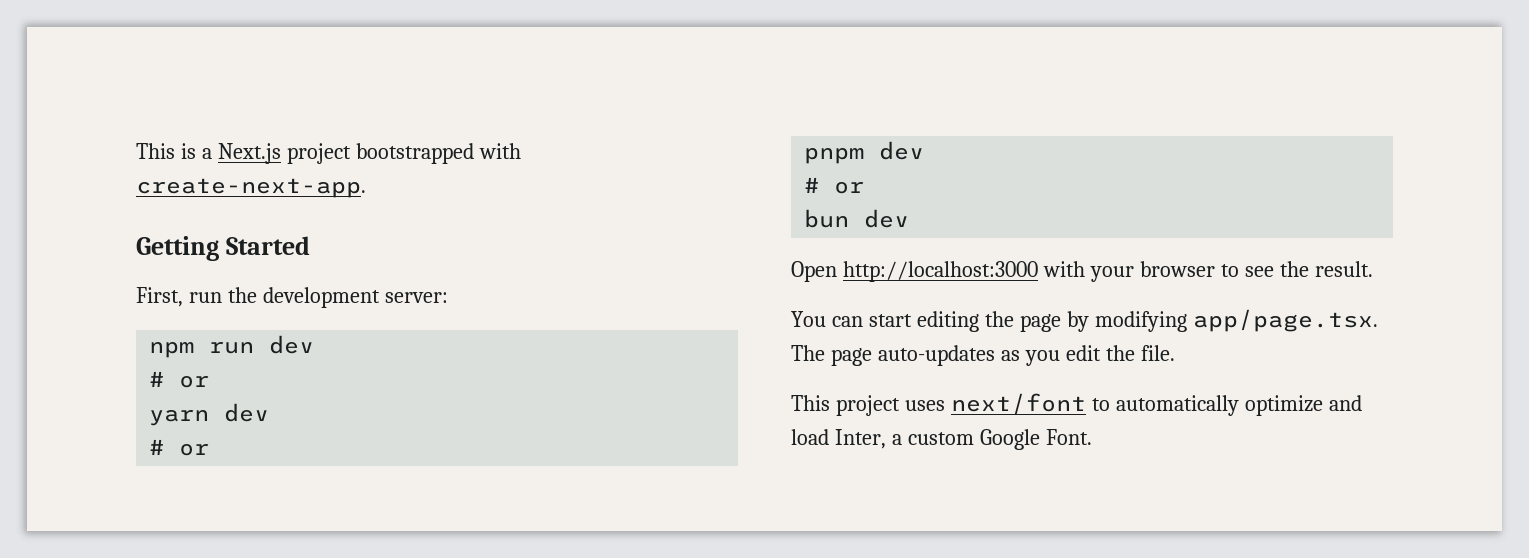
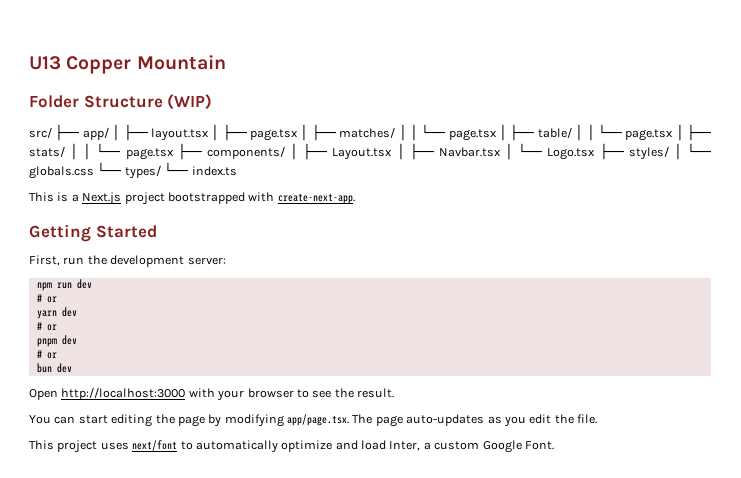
(136, 151) none -> [29,55,226,74] [29,94,213,110] [29,124,711,141] [29,143,711,160] [29,162,237,179] U13 Copper Mountain // Folder Structure (WIP) // src/ ├── app/ │ ├── layout.tsx │ ├── page.tsx │ ├── matches/ │ │ └── page.tsx │ ├── table/ │ │ └── page.tsx │ ├── stats/ │ │ └── page.tsx ├── components/ │ ├── Layout.tsx │ ├── Navbar.tsx │ └── Logo.tsx ├── styles/ │ └── globals.css └── types/ └── index.ts //

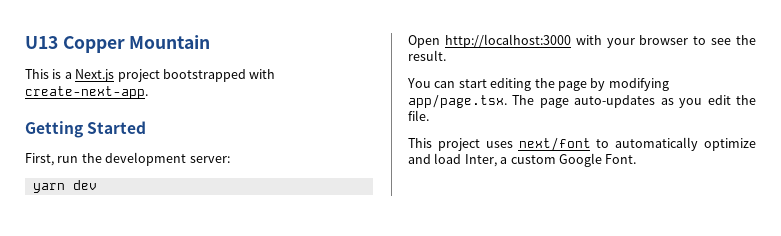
[29,94,213,110] [29,124,711,141] [29,143,711,160] [29,162,237,179] // Folder Structure (WIP) // src/ ├── app/ │ ├── layout.tsx │ ├── page.tsx │ ├── matches/ │ │ └── page.tsx │ ├── table/ │ │ └── page.tsx │ ├── stats/ │ │ └── page.tsx ├── components/ │ ├── Layout.tsx │ ├── Navbar.tsx │ └── Logo.tsx ├── styles/ │ └── globals.css └── types/ └── index.ts -> (211, 42) none
[36,279,92,291] [36,294,57,303] [36,307,77,319] [36,322,57,331] [36,335,77,347] [36,350,57,359] [36,363,52,373] npm run dev // # or // yarn dev // # or // pnpm dev // # or // bun -> [32,183,65,193] yarn

